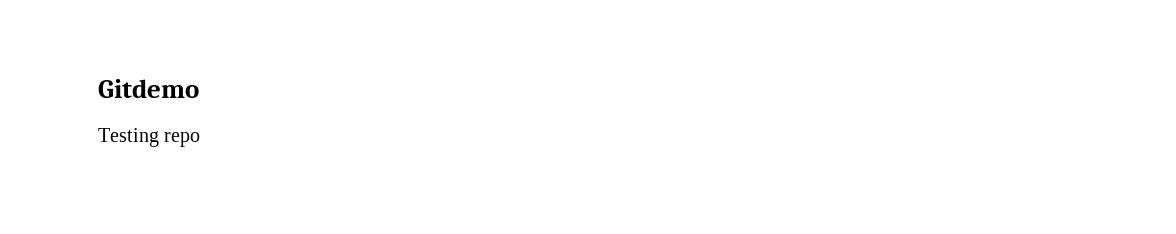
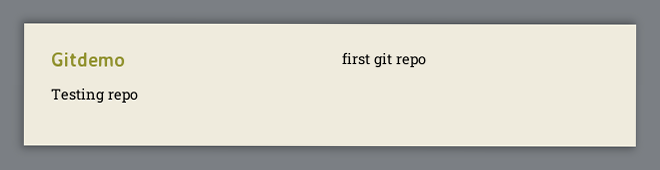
(201, 139) none -> [342,52,427,69] // first git repo

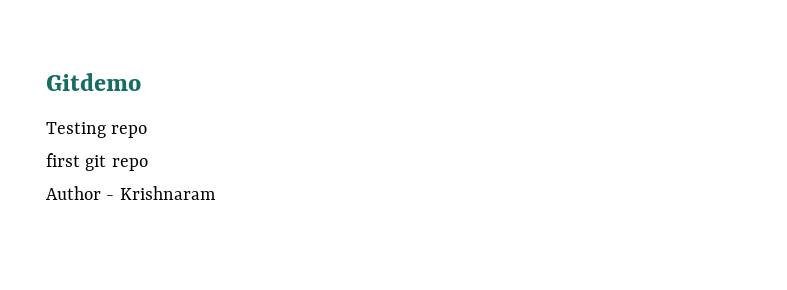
(427, 62) none -> [46,186,216,200] // Author - Krishnaram

